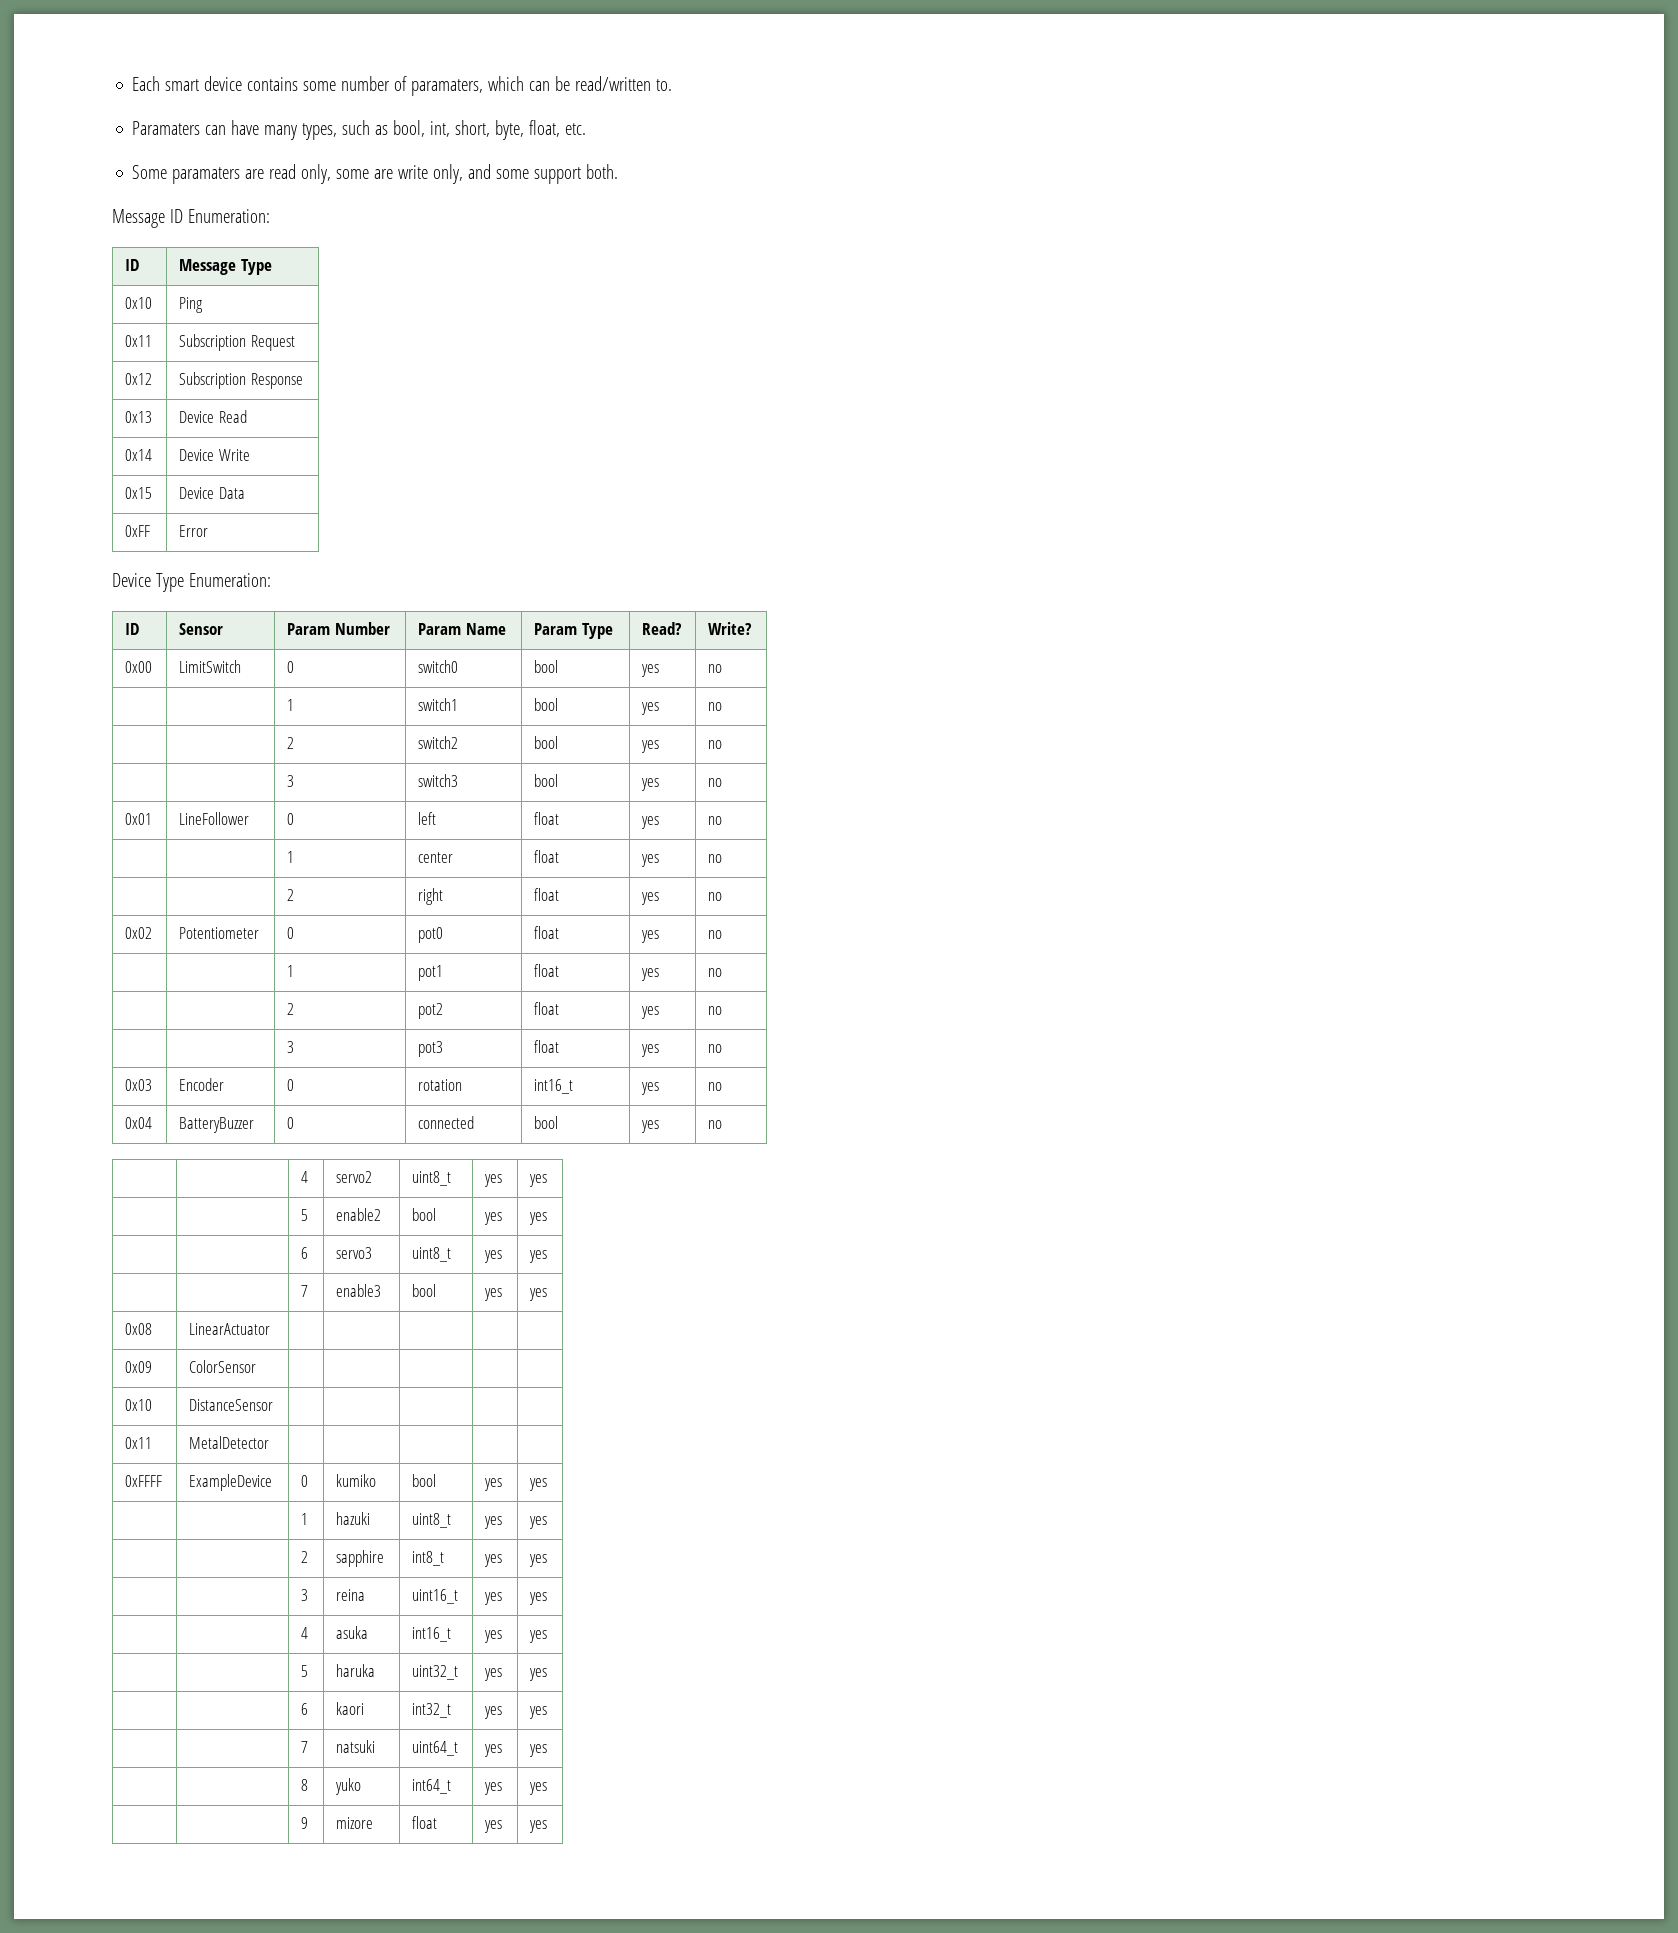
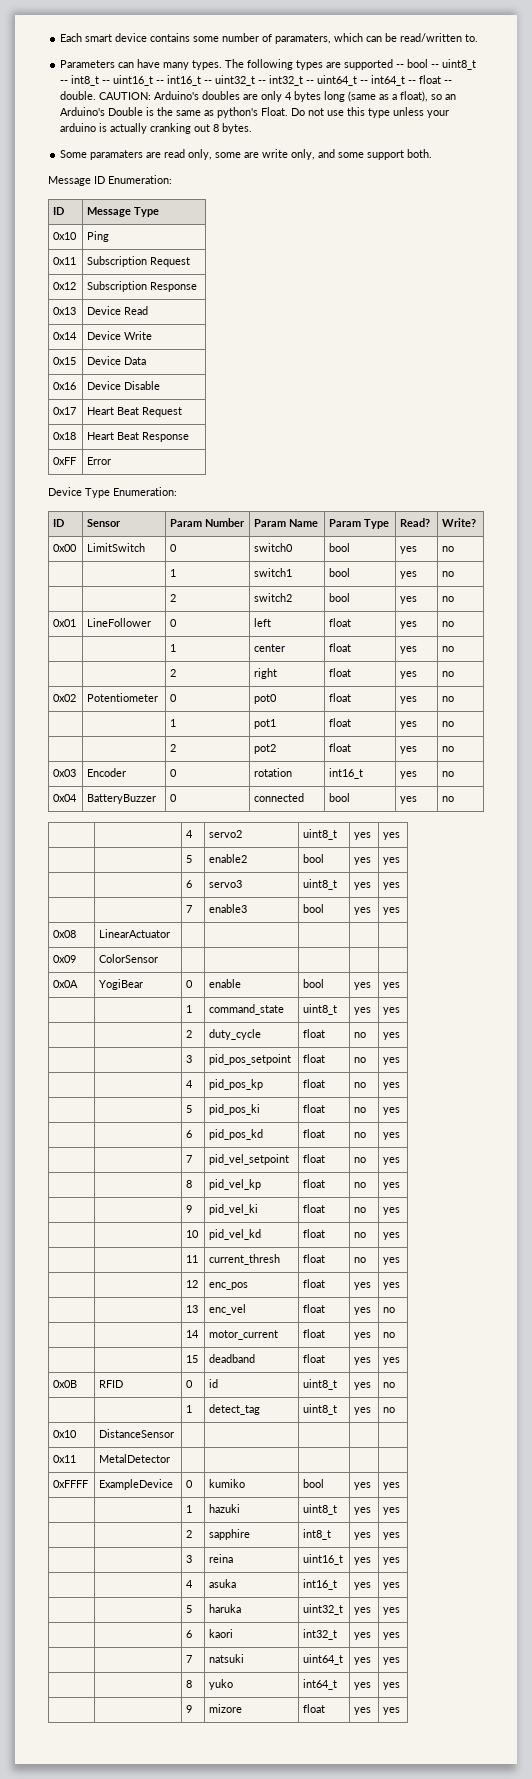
[132,121,201,135] Paramaters -> [60,60,116,68] Parameters
[302,120,587,140] types, such as bool, int, short, byte, float, etc. -> [192,59,477,70] [60,75,453,86] [60,91,457,102] [60,107,450,118] [60,123,253,134] types. The following types are supported -- bool -- uint8_t -- int8_t -- uint16_t -- int16_t -- uint32_t -- int32_t -- uint64_t -- int64_t -- float -- double. CAUTION: Arduino's doubles are only 4 bytes long (same as a float), so an Arduino's Double is the same as python's Float. Do not use this type unless your arduino is actually cranking out 8 bytes.
(245, 493) none -> [53,382,77,390] [87,381,161,390] [53,407,77,415] [87,407,183,417] [53,432,77,440] [87,432,190,442] // 0x16 | Device Disable // 0x17 | Heart Beat Request // 0x18 | Heart Beat Response
[287,775,295,787] [418,774,459,787] [534,774,559,787] [641,778,660,791] [708,778,723,787] // | | 3 | switch3 | bool | yes | no -> (455, 599) none
[287,1041,295,1053] [418,1041,444,1057] [534,1040,560,1053] [641,1044,660,1057] [708,1044,723,1053] // | | 3 | pot3 | float | yes | no -> (455, 749) none
(257, 1366) none -> [53,980,79,988] [99,979,144,990] [186,980,194,988] [209,979,242,988] [303,979,325,988] [354,982,372,990] [383,982,401,990] [186,1005,193,1013] [209,1004,285,1015] [303,1004,338,1015] [354,1007,372,1015] [383,1007,401,1015] [186,1030,193,1038] [209,1029,262,1040] [303,1029,326,1038] [354,1032,367,1038] [383,1032,401,1040] [186,1055,193,1063] [209,1054,292,1065] [303,1054,326,1063] [354,1057,367,1063] [383,1057,401,1065] [186,1080,194,1088] [209,1079,264,1090] [303,1079,326,1088] [354,1082,367,1088] [383,1082,401,1090] [186,1105,193,1113] [209,1104,261,1115] [303,1104,326,1113] [354,1107,367,1113] [383,1107,401,1115] [186,1130,193,1138] [209,1129,264,1140] [303,1129,326,1138] [354,1132,367,1138] [383,1132,401,1140] [186,1155,193,1163] [209,1154,290,1165] [303,1154,326,1163] [354,1157,367,1163] [383,1157,401,1165] [186,1180,193,1188] [209,1179,262,1190] [303,1179,326,1188] [354,1182,367,1188] [383,1182,401,1190] [186,1205,193,1213] [209,1204,259,1215] [303,1204,326,1213] [354,1207,367,1213] [383,1207,401,1215] [186,1230,200,1238] [209,1229,262,1240] [303,1229,326,1238] [354,1232,367,1238] [383,1232,401,1240] [186,1255,199,1263] [209,1254,281,1265] [303,1254,326,1263] [354,1257,367,1263] [383,1257,401,1265] [186,1280,199,1288] [209,1282,249,1290] [303,1279,326,1288] [354,1282,372,1290] [383,1282,401,1290] [186,1305,199,1313] [209,1304,247,1315] [303,1304,326,1313] [354,1307,372,1315] [383,1307,396,1313] [186,1330,200,1338] [209,1330,279,1340] [303,1329,326,1338] [354,1332,372,1340] [383,1332,396,1338] [186,1355,199,1363] [209,1354,256,1363] [303,1354,326,1363] [354,1357,372,1365] [383,1357,401,1365] [53,1380,78,1388] [99,1380,124,1388] [186,1380,194,1388] [209,1379,219,1388] [303,1379,338,1390] [354,1382,372,1390] [383,1382,396,1388] [186,1405,193,1413] [209,1404,261,1415] [303,1404,338,1415] [354,1407,372,1415] [383,1407,396,1413] // 0x0A | YogiBear | 0 | enable | bool | yes | yes // | | 1 | command_state | uint8_t | yes | yes // | | 2 | duty_cycle | float | no | yes // | | 3 | pid_pos_setpoint | float | no | yes // | | 4 | pid_pos_kp | float | no | yes // | | 5 | pid_pos_ki | float | no | yes // | | 6 | pid_pos_kd | float | no | yes // | | 7 | pid_vel_setpoint | float | no | yes // | | 8 | pid_vel_kp | float | no | yes // | | 9 | pid_vel_ki | float | no | yes // | | 10 | pid_vel_kd | float | no | yes // | | 11 | current_thresh | float | no | yes // | | 12 | enc_pos | float | yes | yes // | | 13 | enc_vel | float | yes | no // | | 14 | motor_current | float | yes | no // | | 15 | deadband | float | yes | yes // 0x0B | RFID | 0 | id | uint8_t | yes | no // | | 1 | detect_tag | uint8_t | yes | no

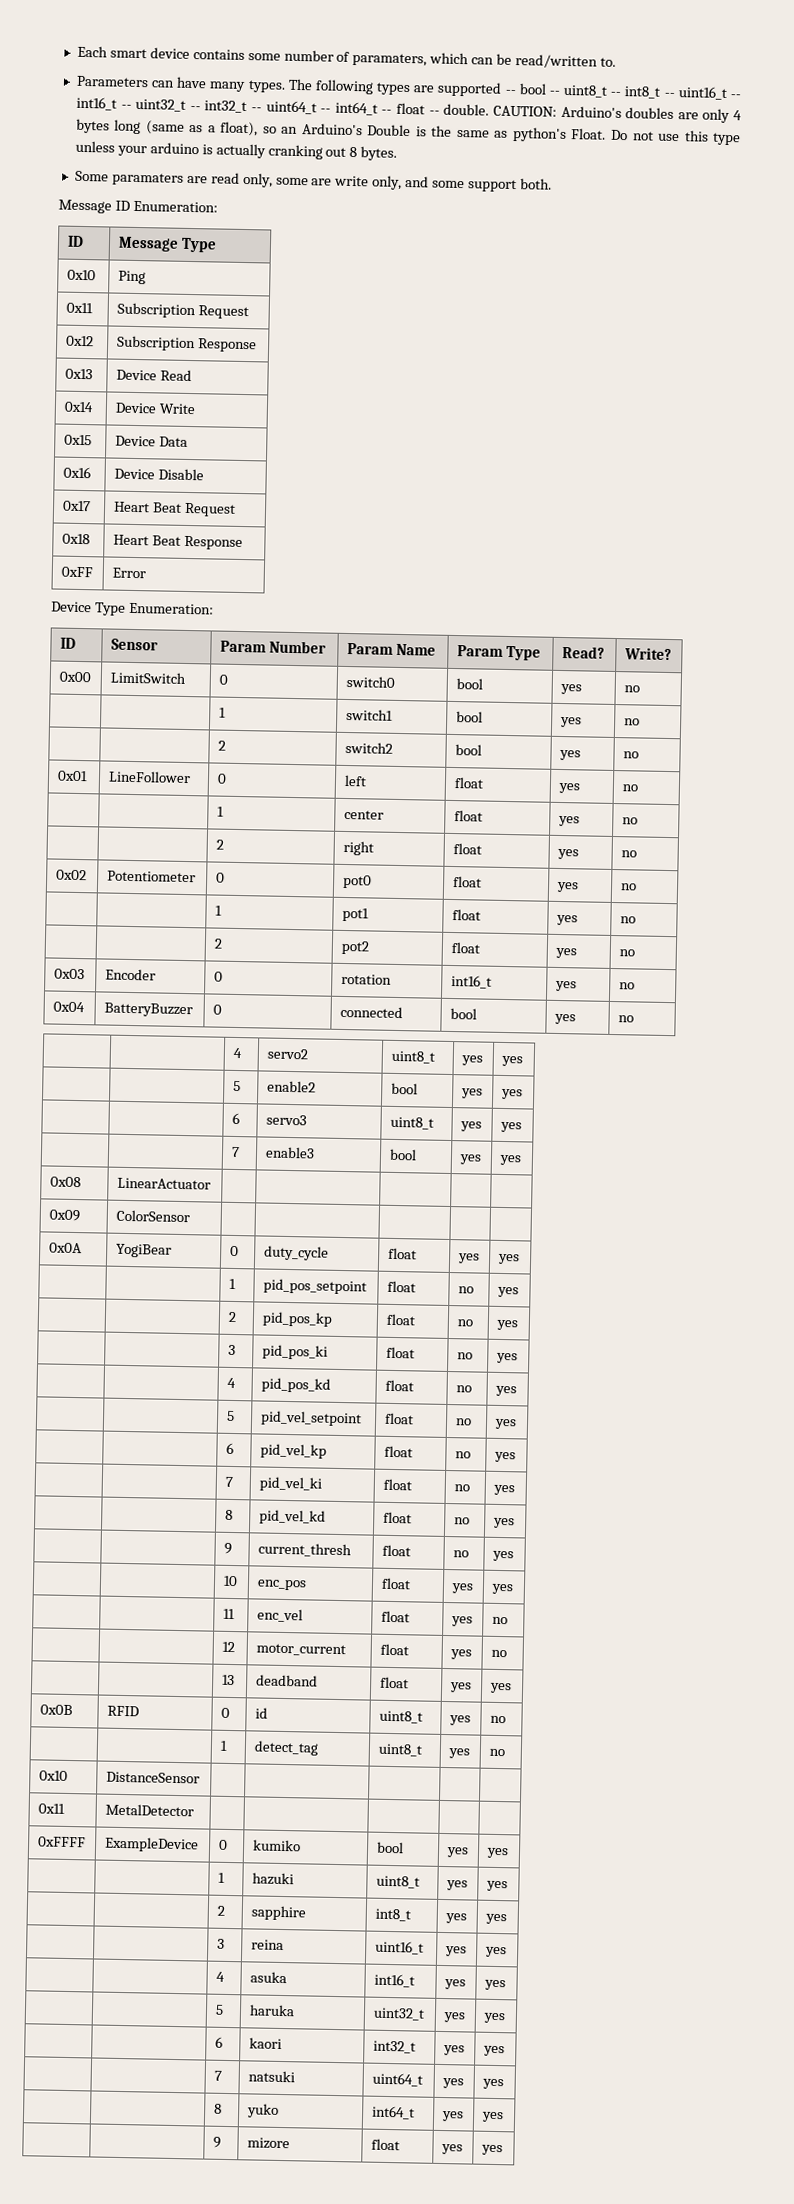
[209,979,242,988] [303,979,325,988] [354,982,372,990] [383,982,401,990] [186,1005,193,1013] [209,1004,285,1015] [303,1004,338,1015] [354,1007,372,1015] [383,1007,401,1015] [186,1030,193,1038] [209,1029,262,1040] enable | bool | yes | yes // | | 1 | command_state | uint8_t | yes | yes // | | 2 | duty_cycle -> [263,1245,329,1261] [387,1247,417,1260] [457,1253,480,1264] [496,1253,520,1265] [228,1278,236,1290] [262,1278,367,1295] [386,1280,416,1293] [457,1286,474,1294] [496,1286,519,1298] [227,1311,237,1323] [261,1311,333,1327] duty_cycle | float | yes | yes // | | 1 | pid_pos_setpoint | float | no | yes // | | 2 | pid_pos_kp
[209,1054,292,1065] pid_pos_setpoint -> [261,1344,328,1360] pid_pos_ki
[209,1079,264,1090] pid_pos_kp -> [260,1377,331,1393] pid_pos_kd
[209,1104,261,1115] pid_pos_ki -> [259,1410,362,1427] pid_vel_setpoint
[209,1129,264,1140] pid_pos_kd -> [259,1443,327,1459] pid_vel_kp
[209,1154,290,1165] pid_vel_setpoint -> [258,1476,322,1492] pid_vel_ki
[209,1179,262,1190] pid_vel_kp -> [258,1509,326,1525] pid_vel_kd
[209,1204,259,1215] pid_vel_ki -> [257,1542,352,1558] current_thresh
[209,1229,262,1240] [303,1229,326,1238] [354,1232,367,1238] [383,1232,401,1240] [186,1255,199,1263] [209,1254,281,1265] [303,1254,326,1263] [354,1257,367,1263] [383,1257,401,1265] [186,1280,199,1288] | pid_vel_kd | float | no | yes // | | 11 | current_thresh | float | no | yes // | | 12 -> (238, 1581) none
[186,1305,199,1313] 13 -> [222,1608,235,1620] 11
[186,1330,200,1338] 14 -> [221,1641,235,1653] 12
[186,1355,199,1363] 15 -> [221,1674,235,1686] 13

